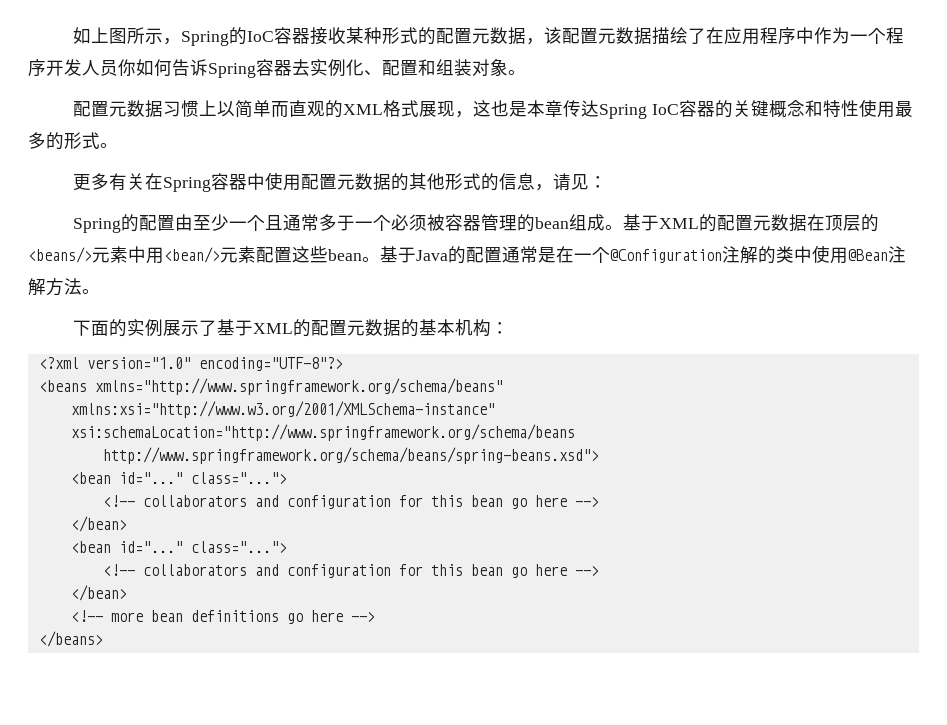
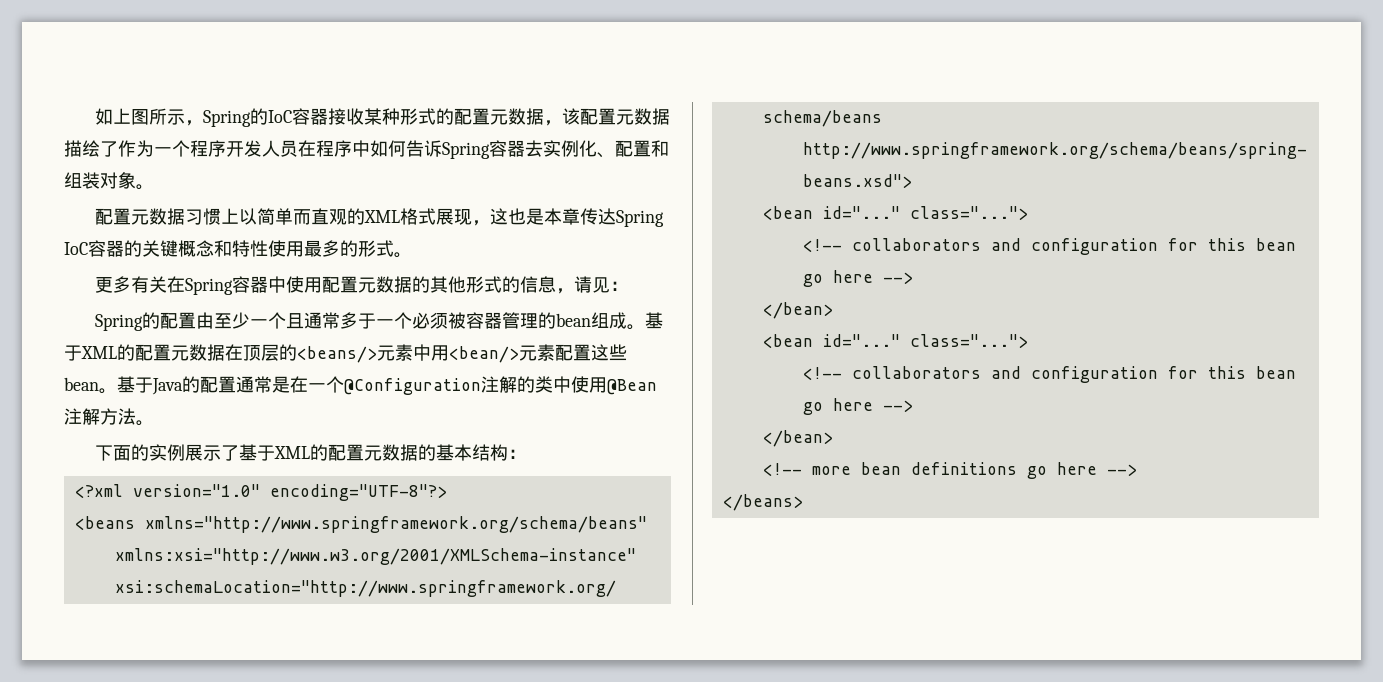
[706,27,815,45] 在应用程序中 -> (118, 149) none
[118,59,136,76] 你 -> [298,140,370,157] 在程序中
[455,319,474,336] 机 -> [472,444,491,461] 结

